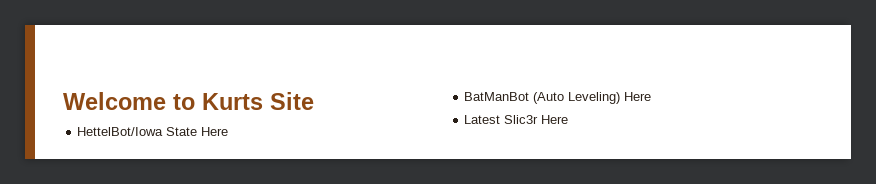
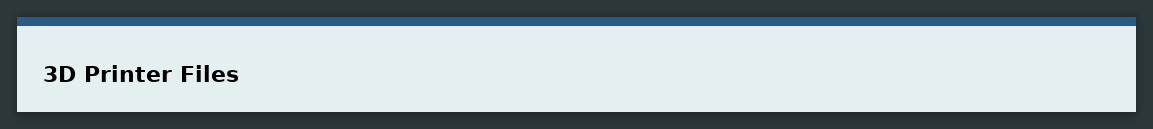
[63,92,314,110] [77,127,229,136] [464,92,652,104] [464,115,569,124] Welcome to Kurts Site // HettelBot/Iowa State Here // BatManBot (Auto Leveling) Here // Latest Slic3r Here -> [43,65,239,82] 3D Printer Files

